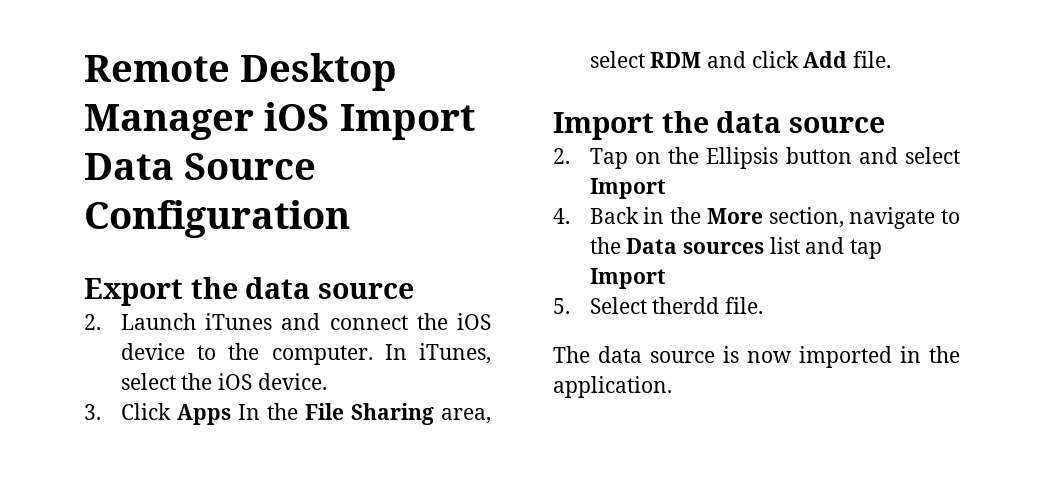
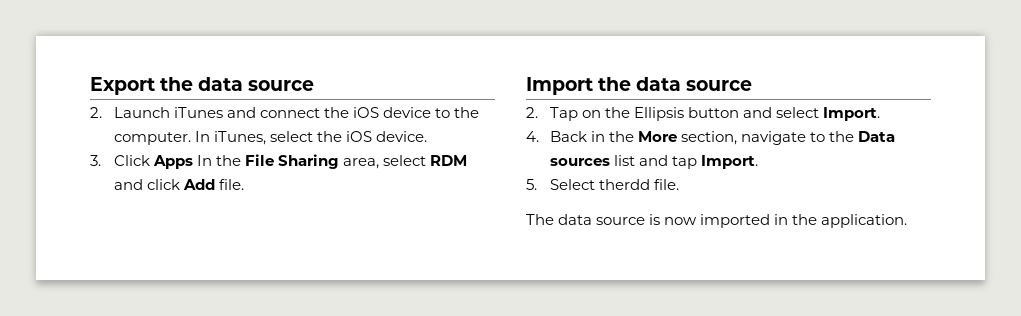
[84,53,398,91] [84,102,475,140] [84,153,317,180] [84,200,350,238] Remote Desktop Manager iOS Import Data Source Configuration // -> (90, 86) none
[589,178,666,199] Import -> [823,107,881,121] Import.
[589,268,666,289] Import -> [700,155,758,169] Import.

